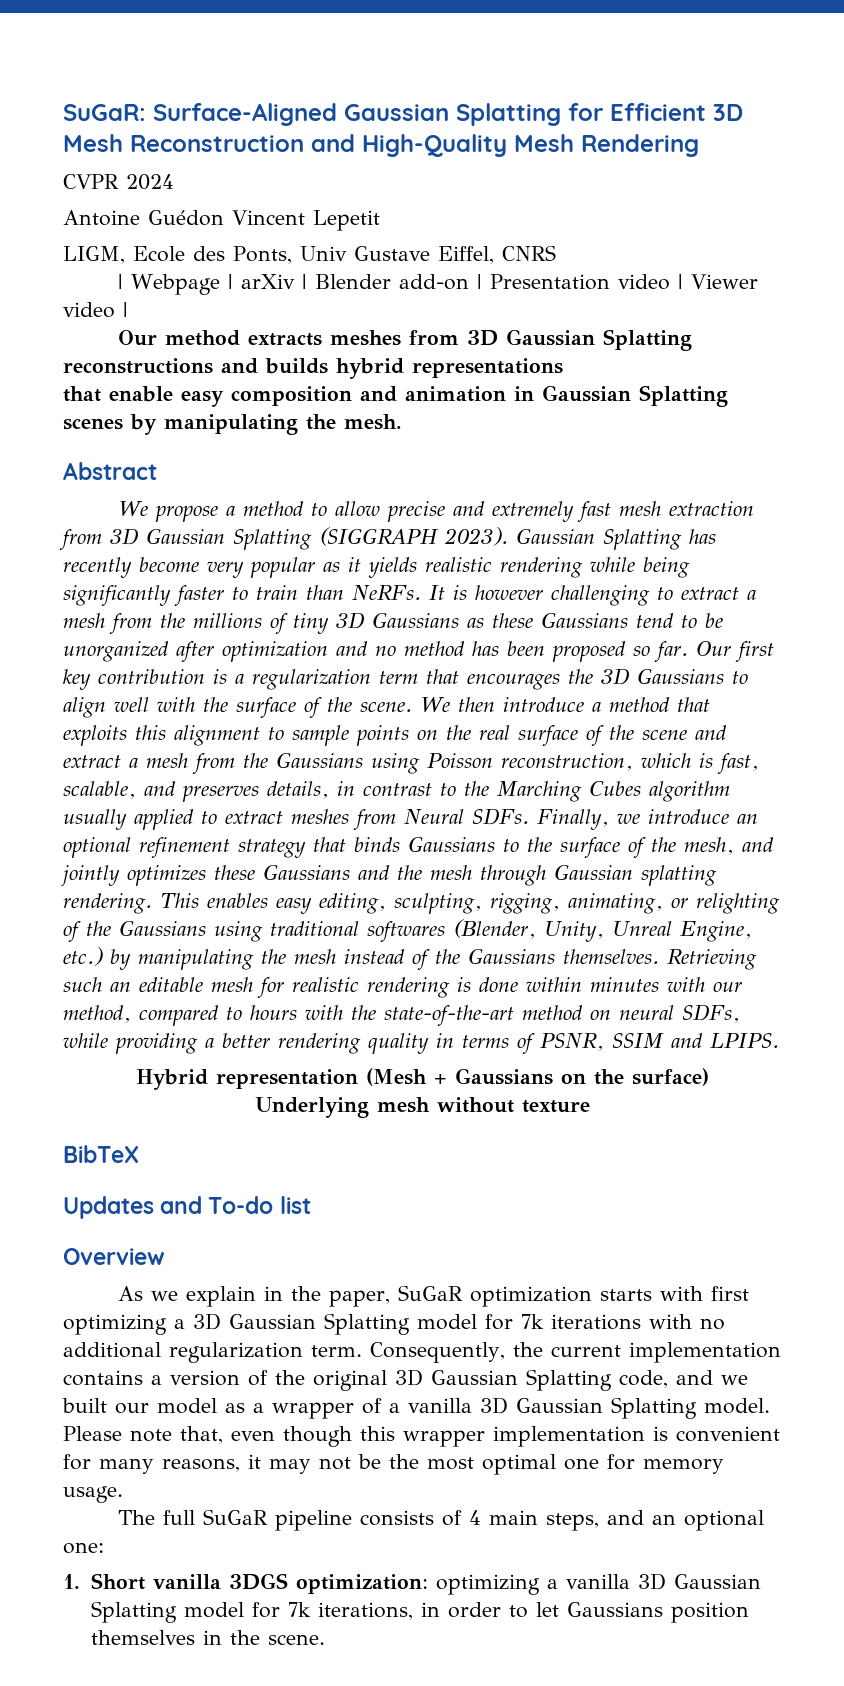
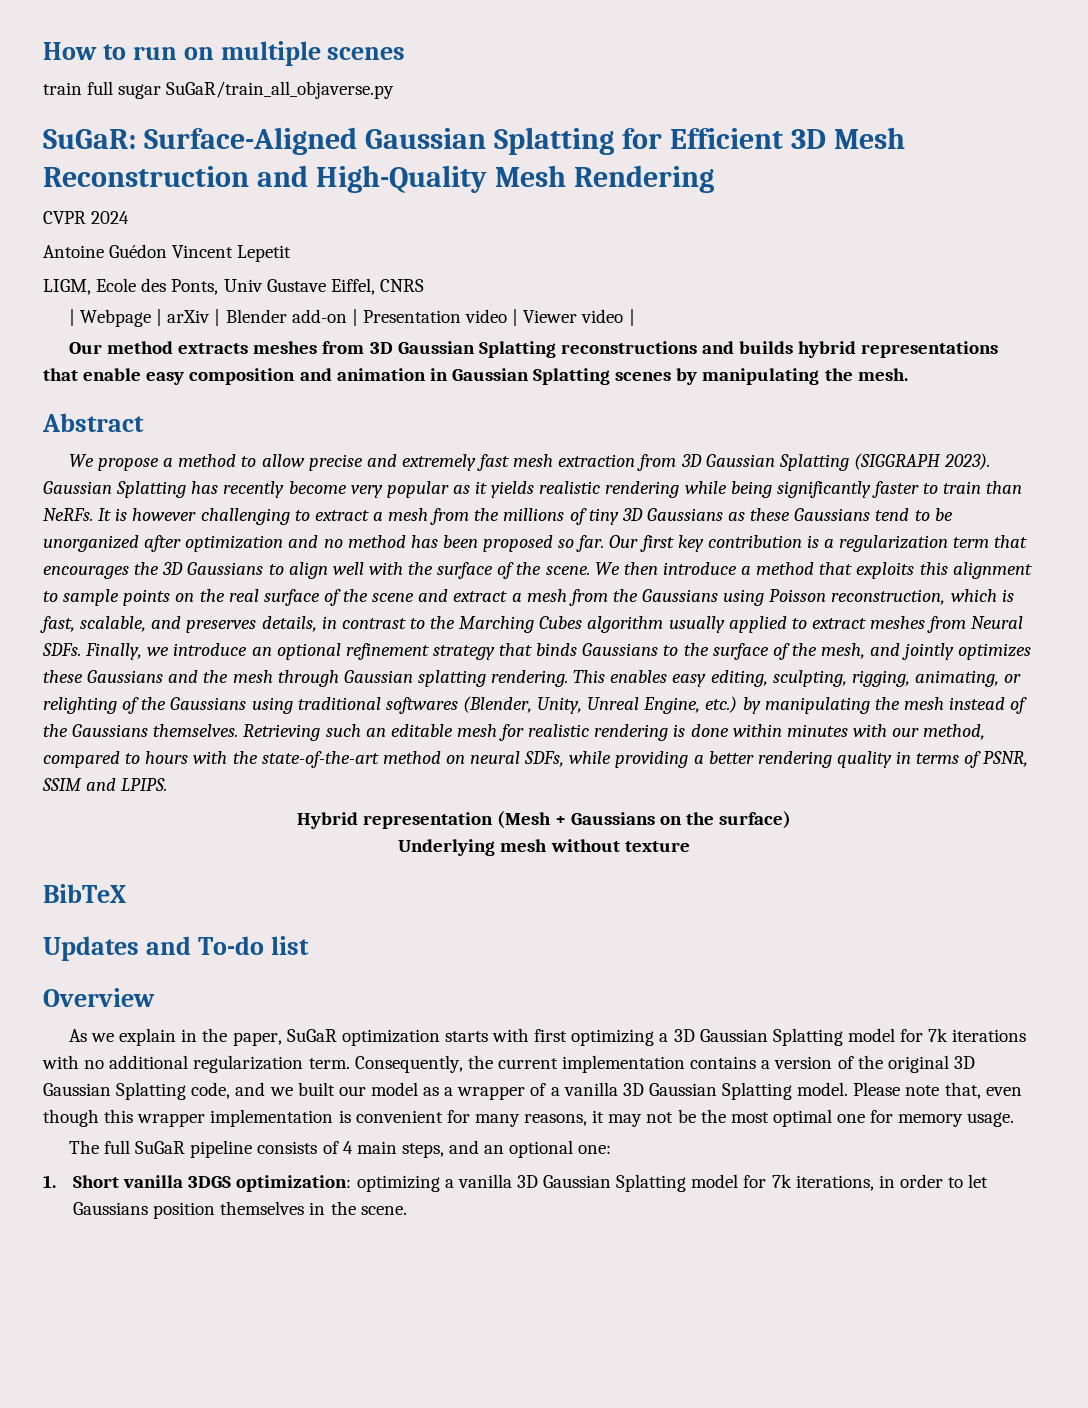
(63, 112) none -> [43,41,406,66] [43,81,395,99] How to run on multiple scenes // train full sugar SuGaR/train_all_objaverse.py //

